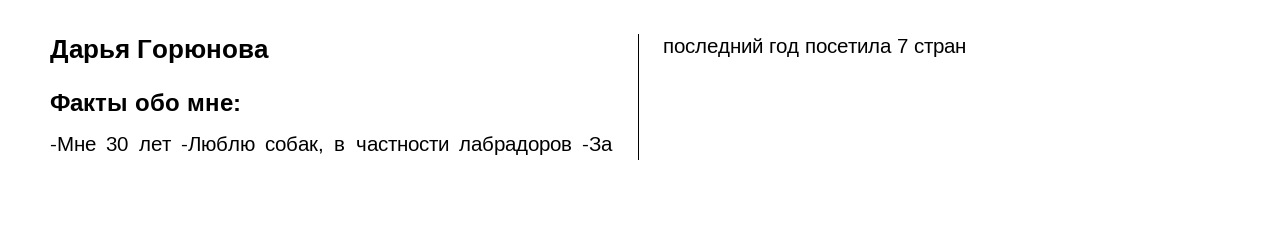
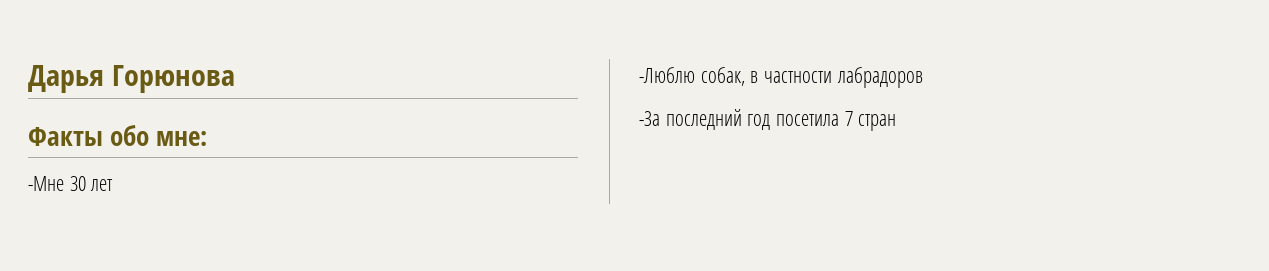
(172, 145) none -> (114, 185) //
(572, 145) none -> (923, 77) //

